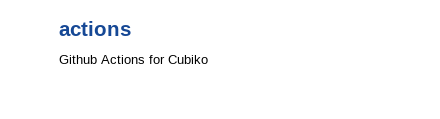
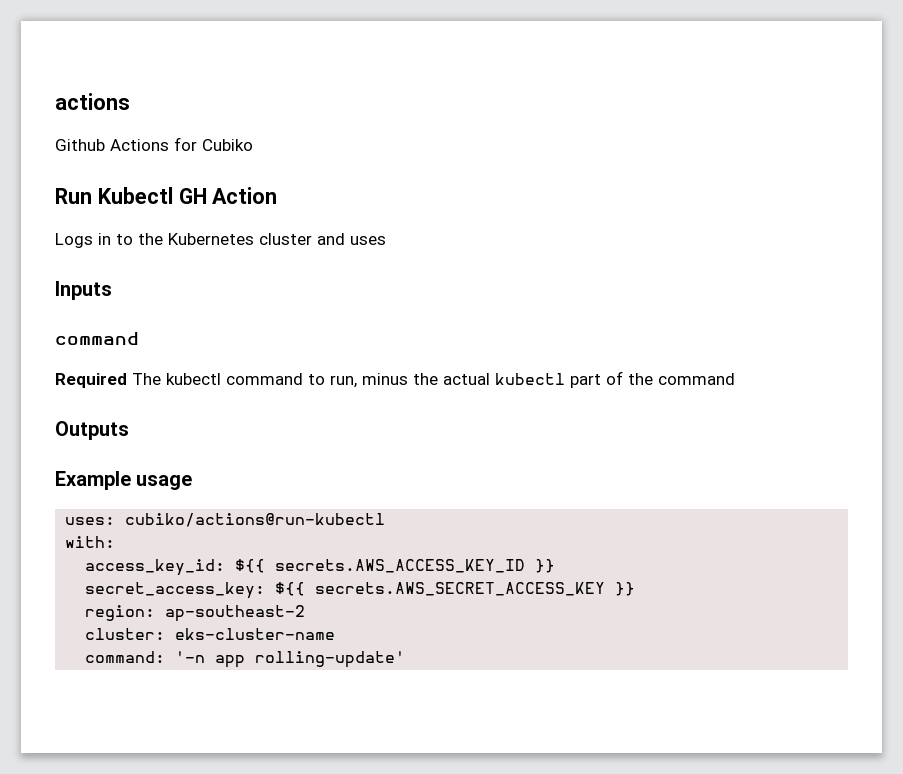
(208, 59) none -> [55,187,278,204] [55,233,386,248] [55,281,112,300] [55,332,139,345] [55,371,735,388] [55,421,129,440] [55,471,193,490] [65,513,386,527] [65,536,116,548] [85,559,556,576] [85,582,636,599] [85,605,306,622] [85,628,336,640] [85,651,406,668] // Run Kubectl GH Action // Logs in to the Kubernetes cluster and uses // Inputs // command // Required The kubectl command to run, minus the actual kubectl part of the command // Outputs // Example usage // uses: cubiko/actions@run-kubectl // with: // access_key_id: ${{ secrets.AWS_ACCESS_KEY_ID }} // secret_access_key: ${{ secrets.AWS_SECRET_ACCESS_KEY }} // region: ap-southeast-2 // cluster: eks-cluster-name // command: '-n app rolling-update'

